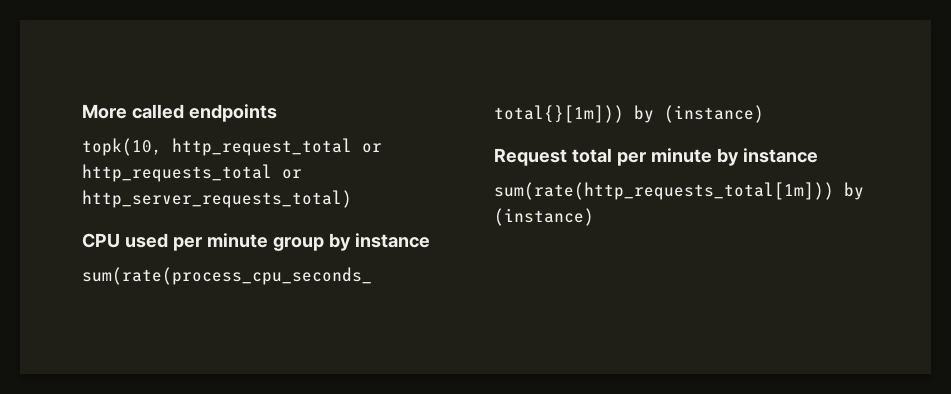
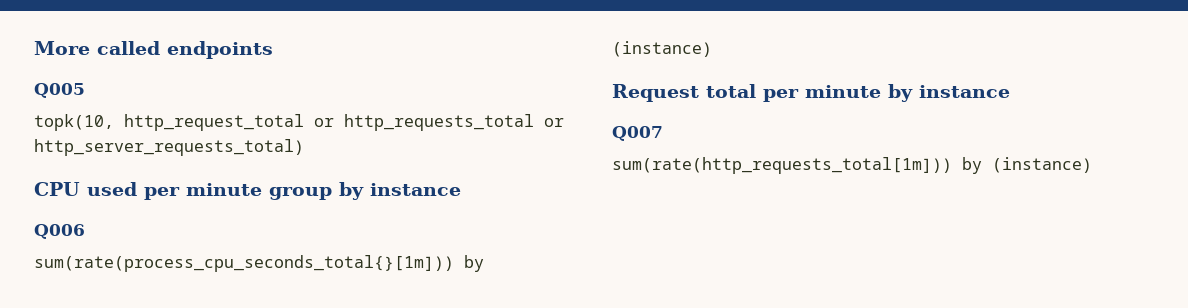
(277, 113) none -> [34,83,85,98] // Q005
(430, 240) none -> [34,224,85,239] // Q006
(818, 155) none -> [612,126,663,141] // Q007

